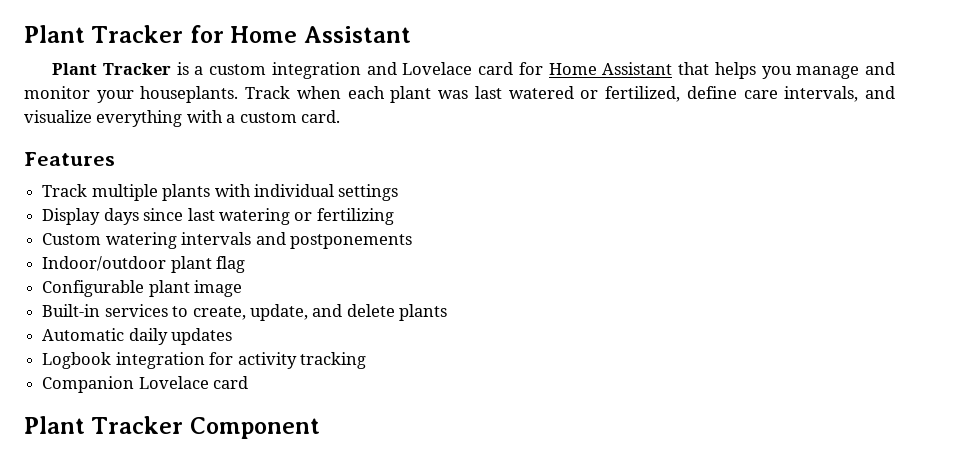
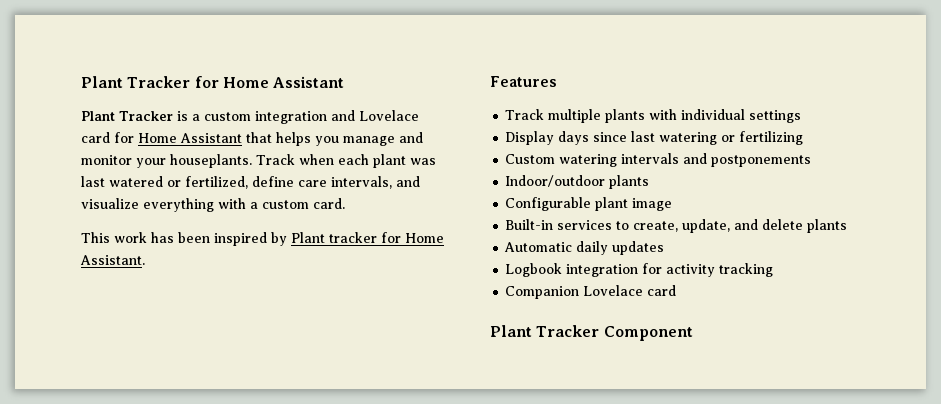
(341, 116) none -> [81,232,444,246] [80,255,145,265] // This work has been inspired by Plant tracker for Home Assistant.
[170,256,246,273] plant flag -> [609,175,650,189] plants

